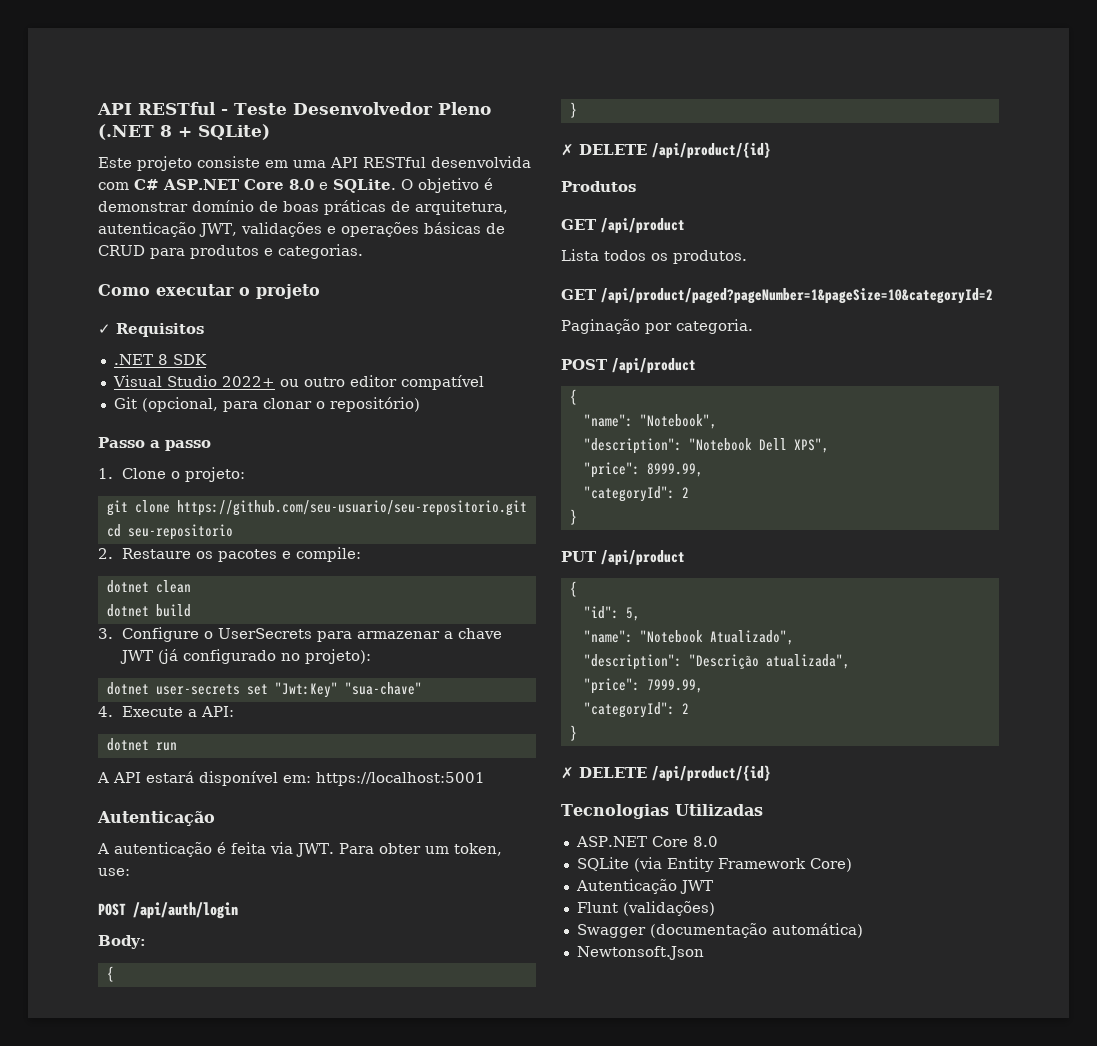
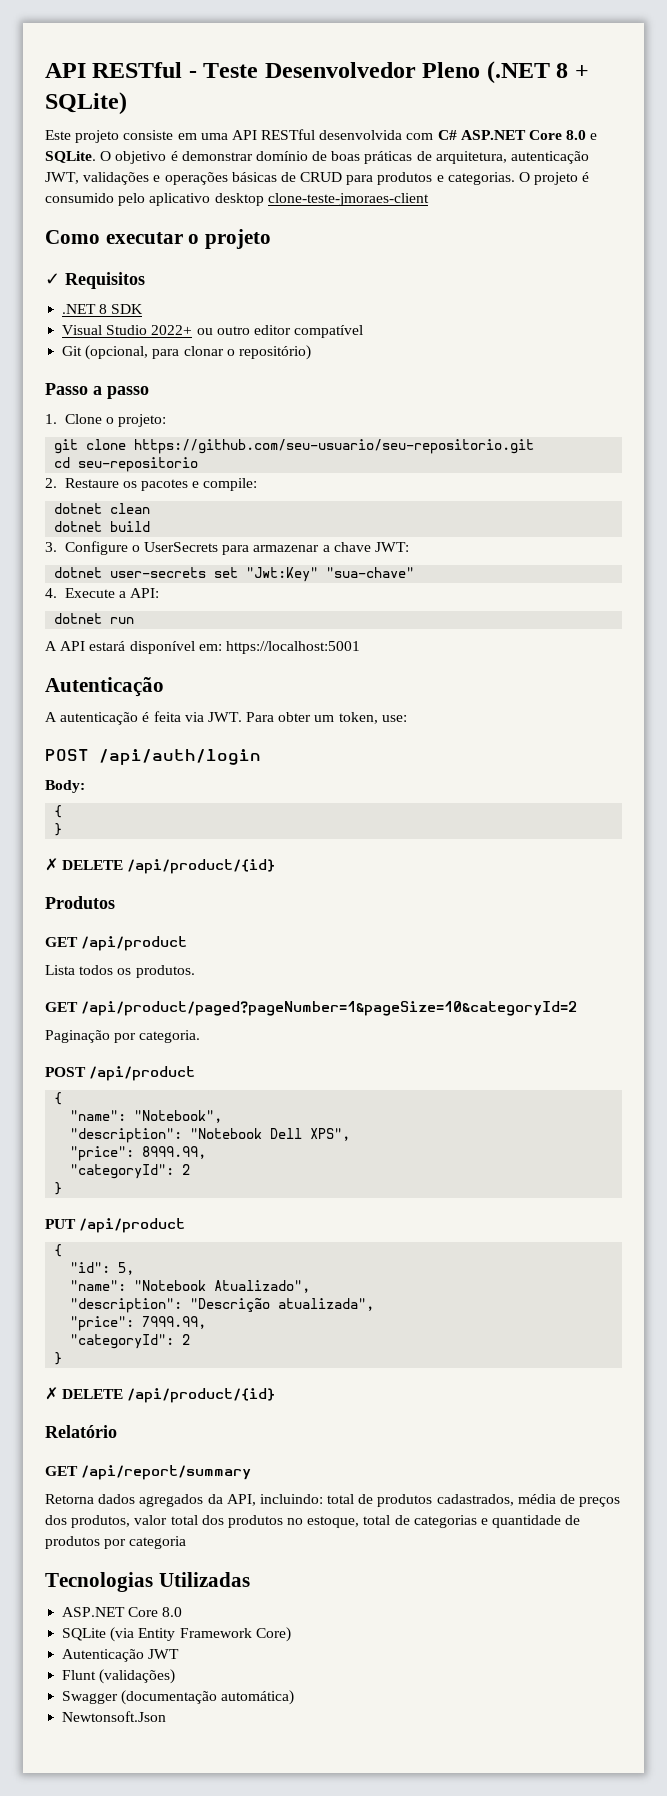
(363, 251) none -> [519,172,590,185] [45,193,429,206] O projeto é consumido pelo aplicativo desktop clone-teste-jmoraes-client
[120,649,372,664] JWT (já configurado no projeto): -> [375,542,410,552] JWT:
(771, 773) none -> [45,1425,117,1438] [45,1465,252,1480] [45,1494,621,1507] [45,1515,581,1528] [45,1536,187,1549] // Relatório // GET /api/report/summary // Retorna dados agregados da API, incluindo: total de produtos cadastrados, média de preços dos produtos, valor total dos produtos no estoque, total de categorias e quantidade de produtos por categoria

